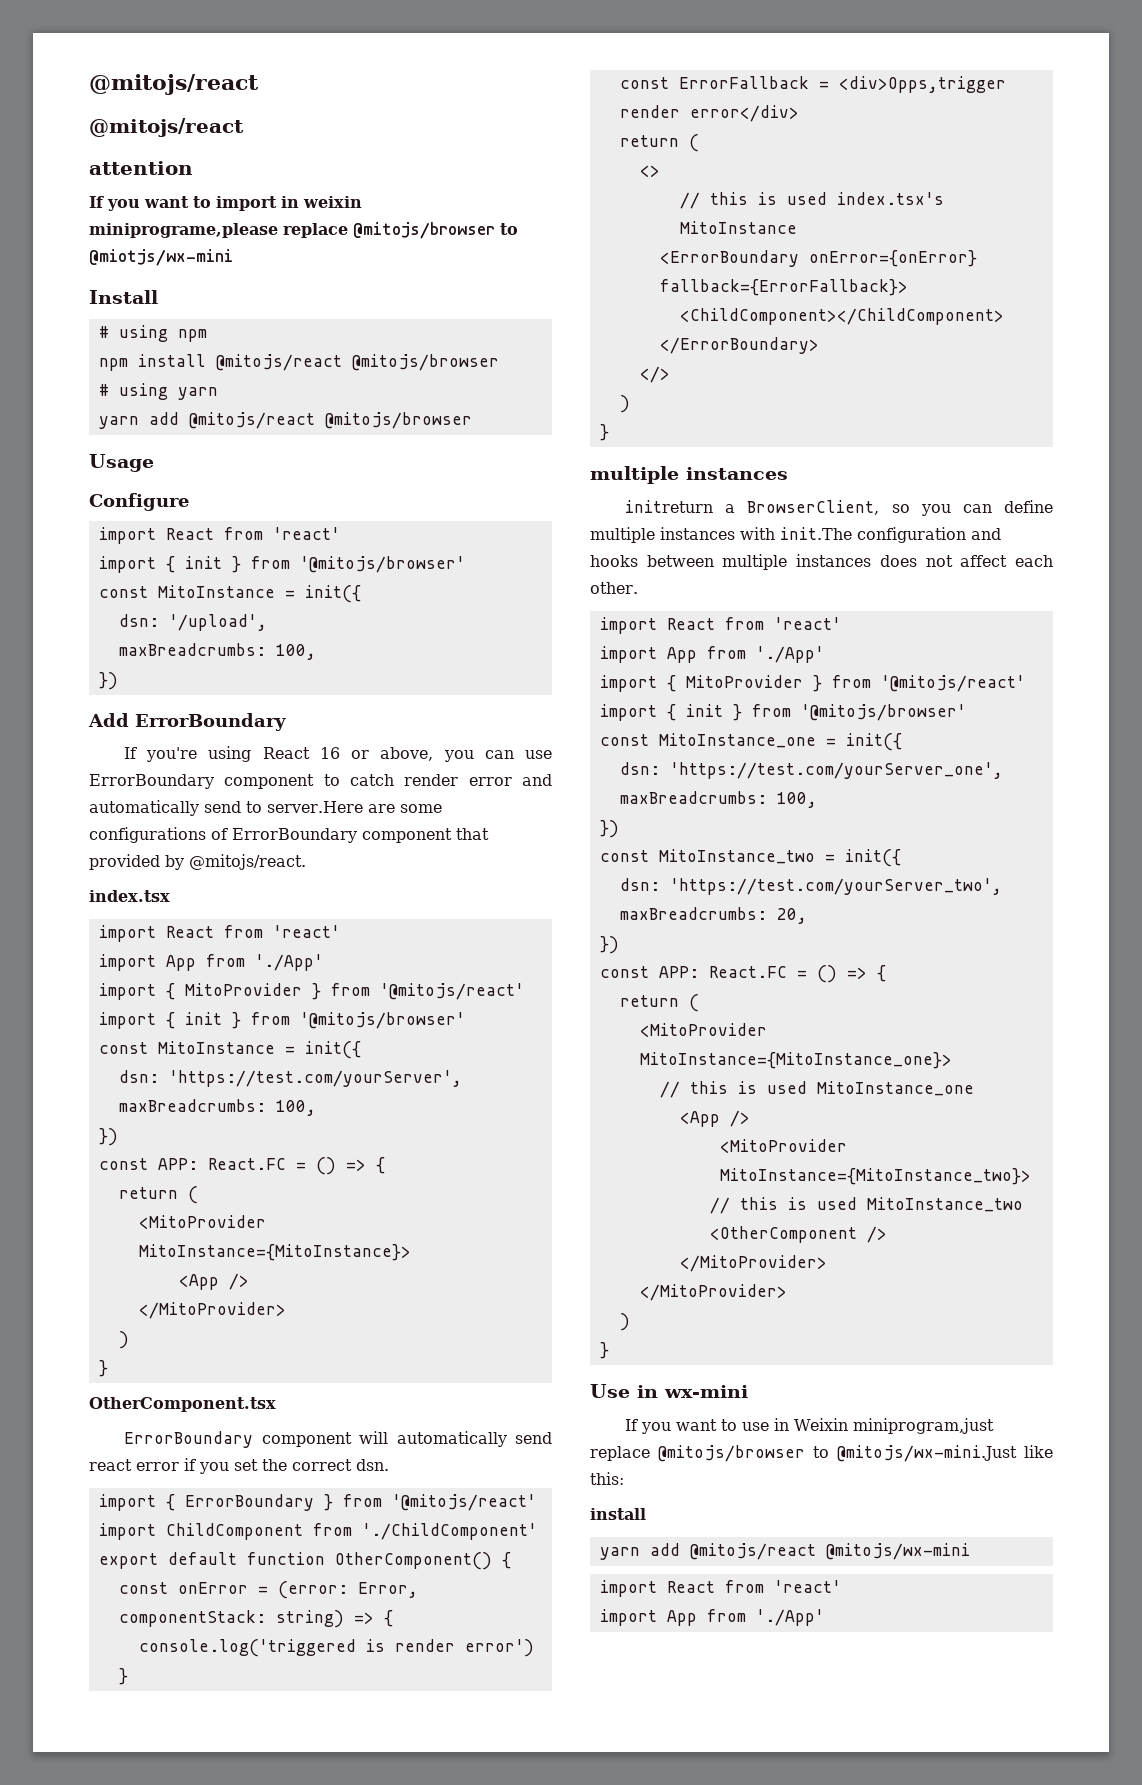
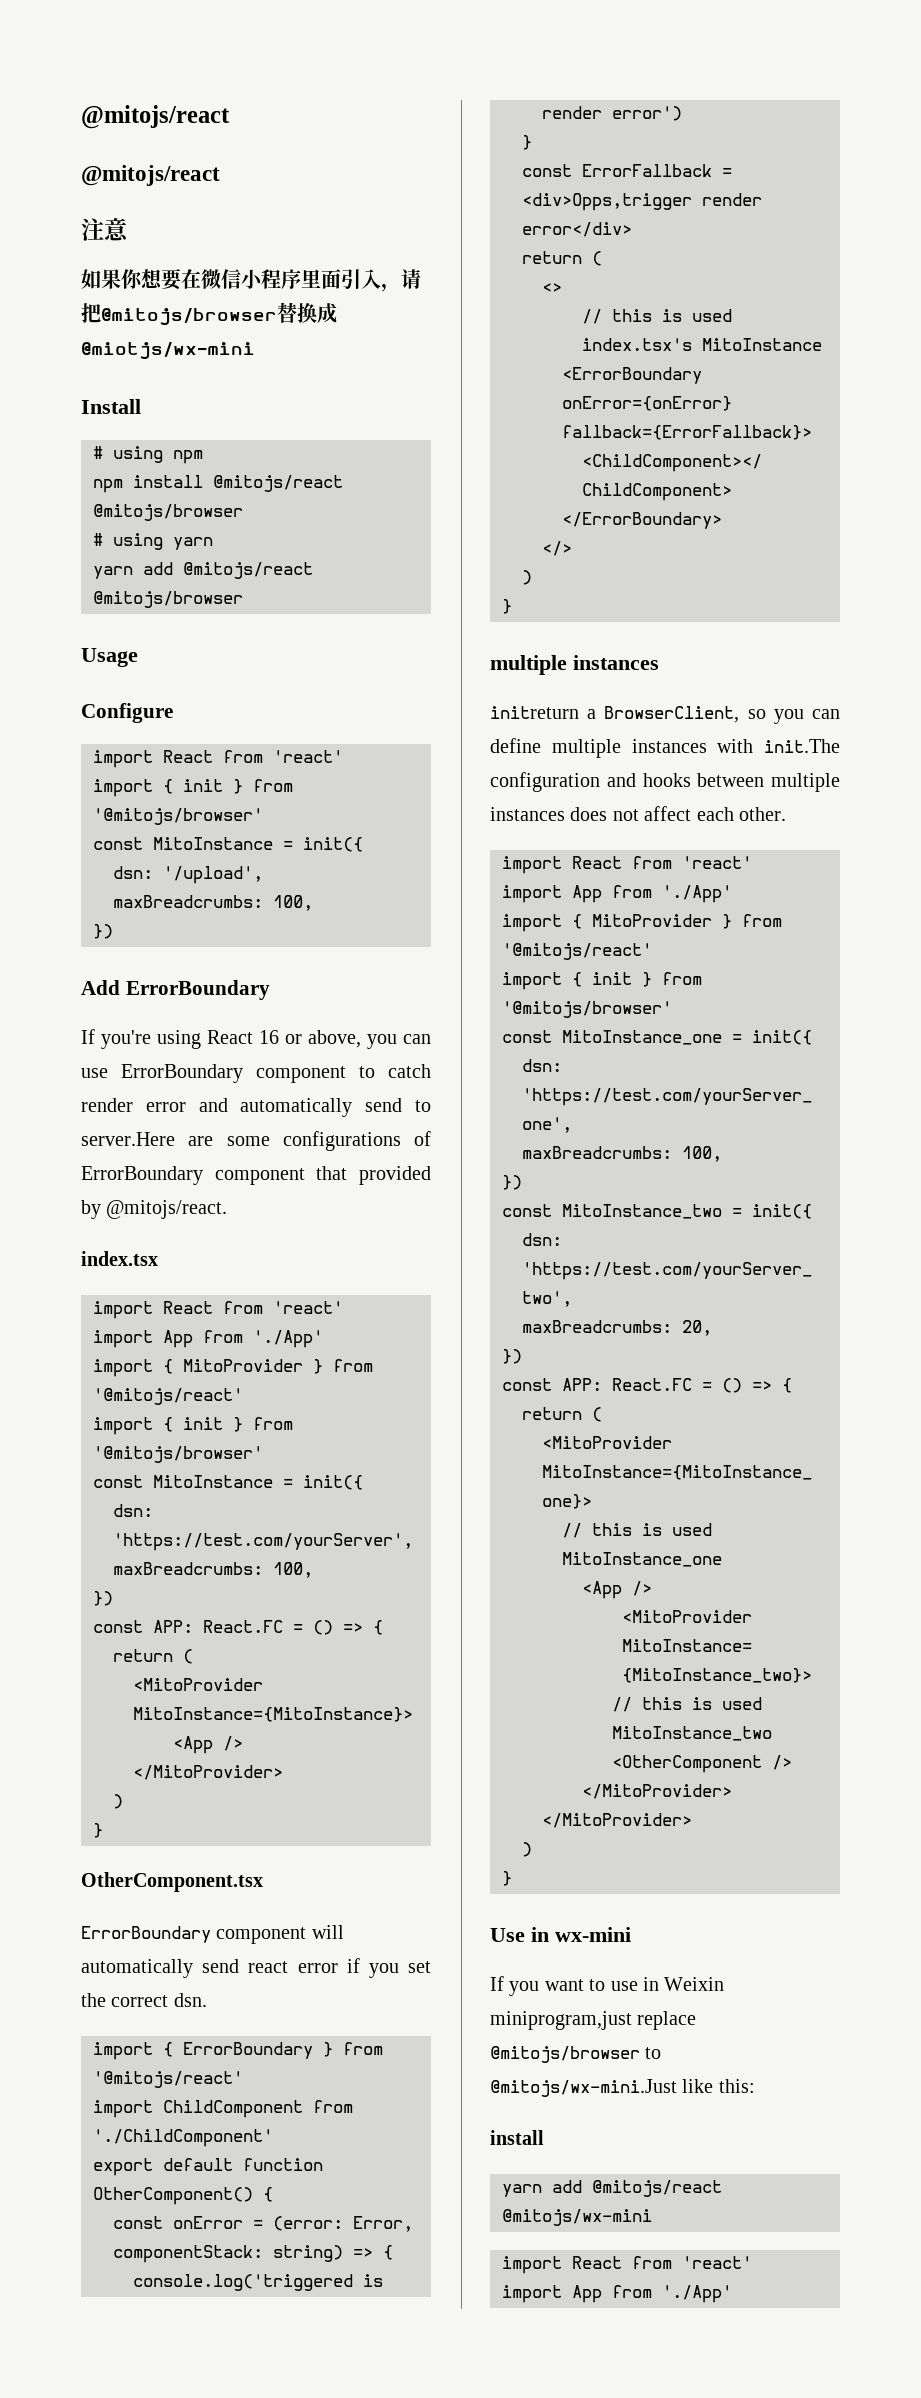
[89,161,193,175] [89,196,362,211] [89,222,518,239] attention // If you want to import in weixin miniprograme,please replace @mitojs/browser to -> [81,218,129,242] [81,269,421,292] [81,302,337,326] 注意 // 如果你想要在微信小程序里面引入，请把@mitojs/browser替换成

